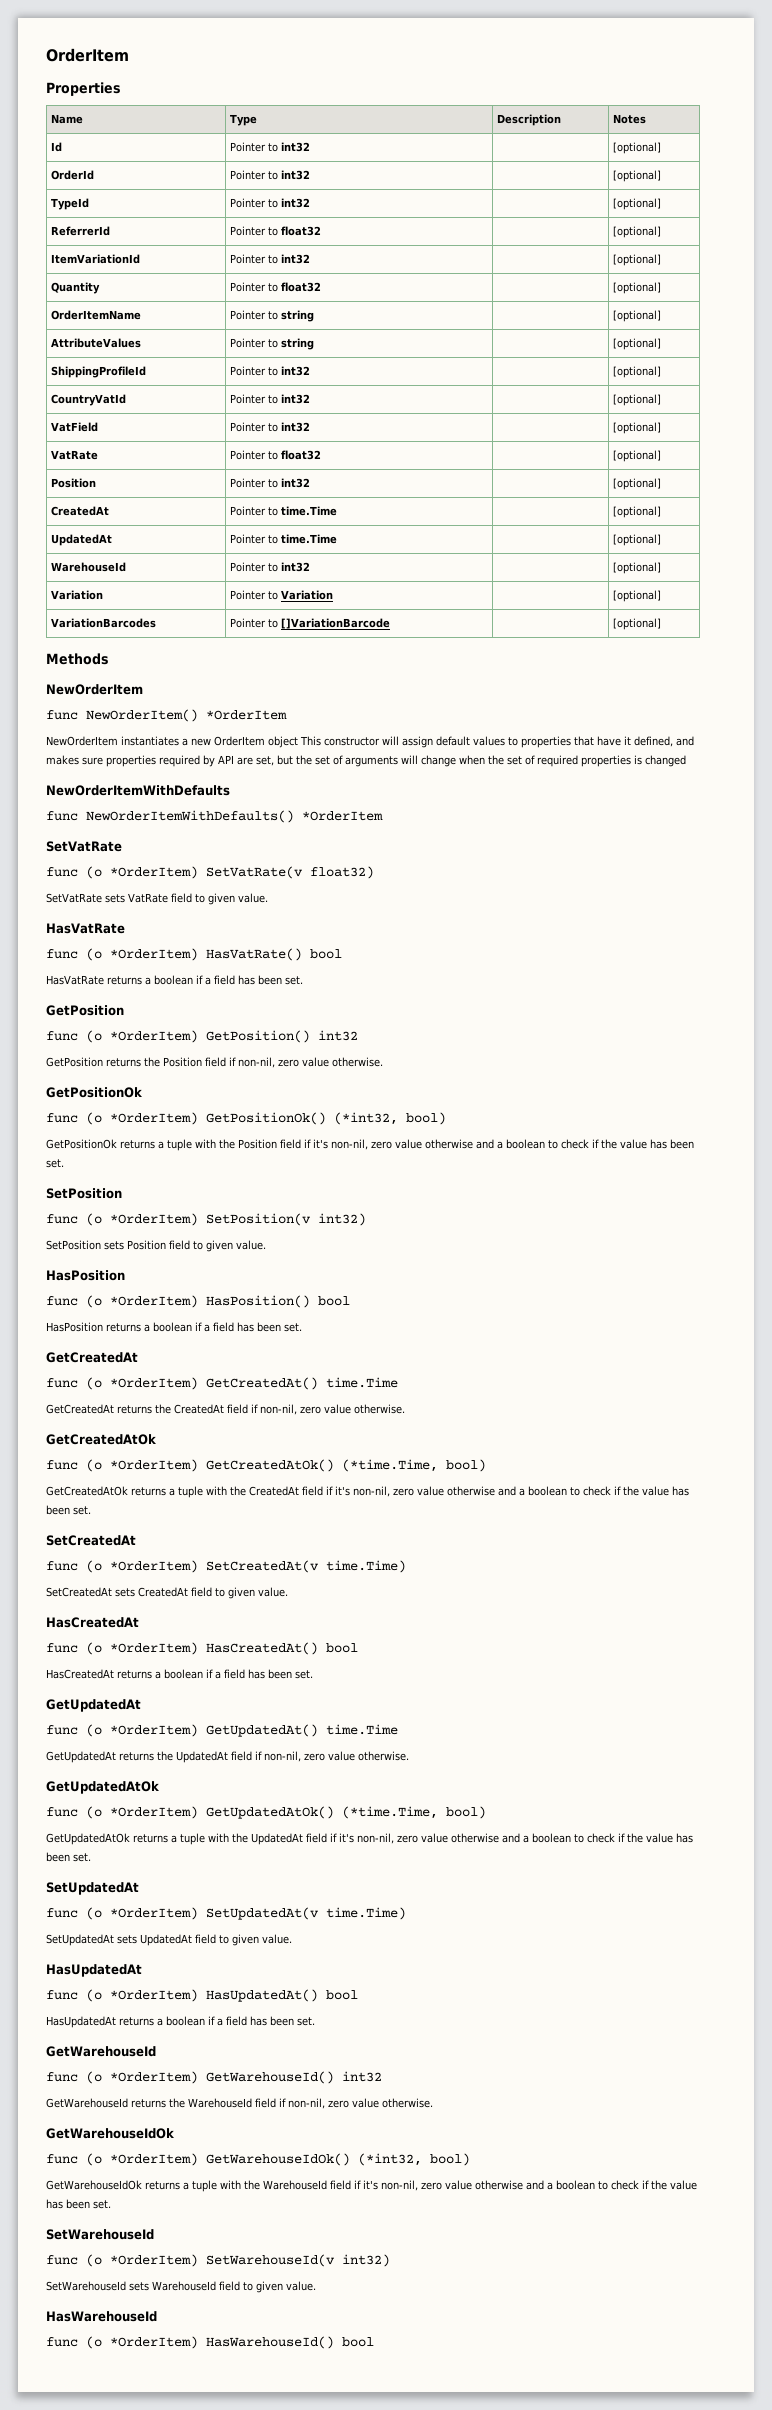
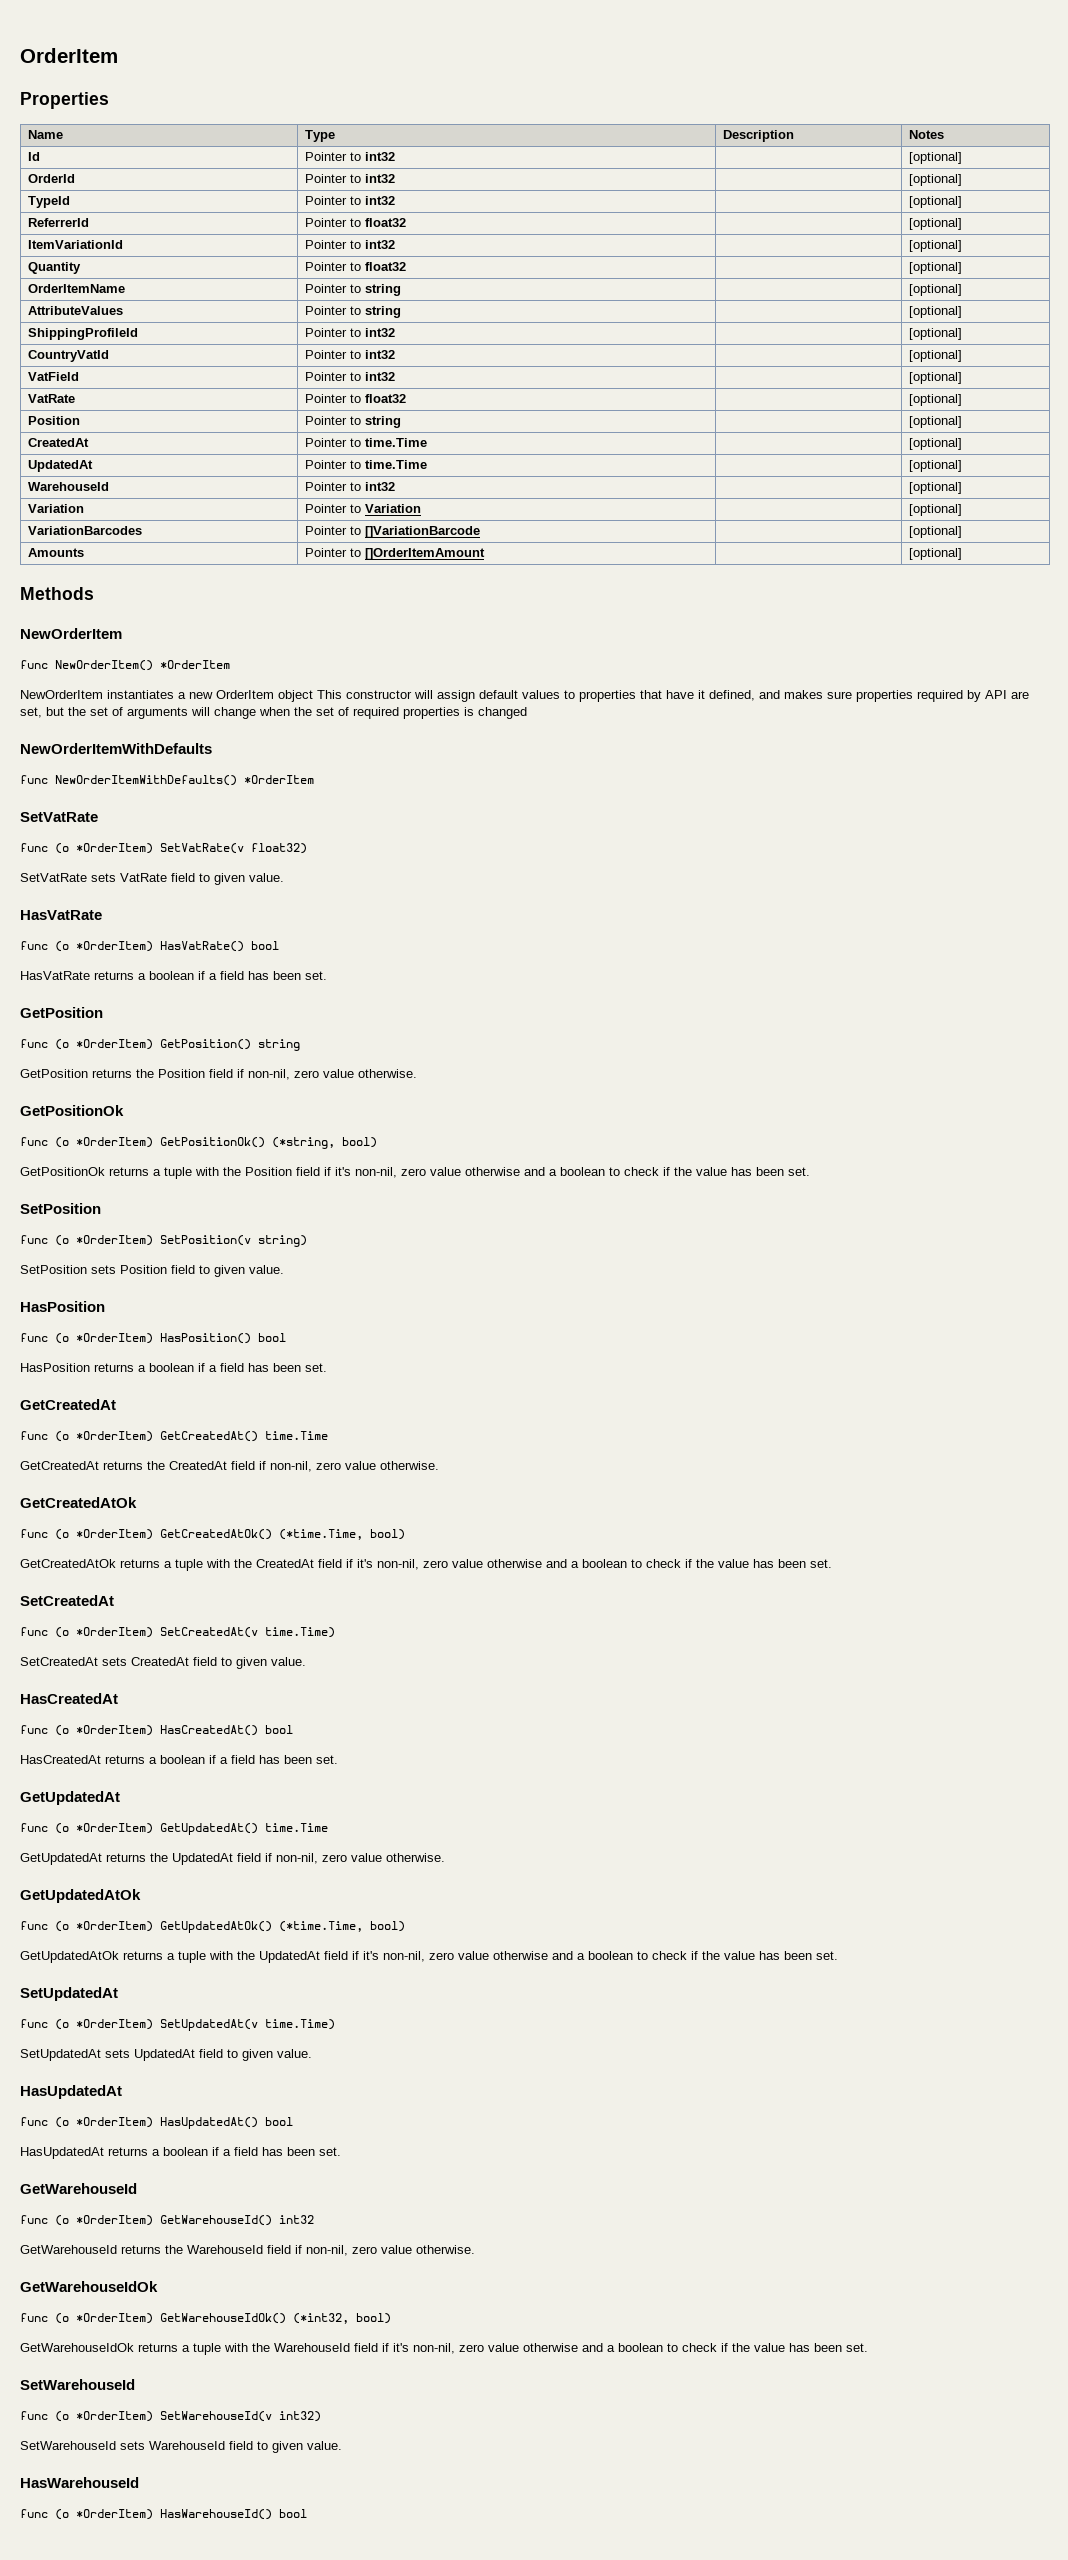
[280,478,310,488] int32 -> [364,416,401,428] string
(661, 624) none -> [27,548,84,557] [304,548,485,560] [908,548,962,560] // Amounts | Pointer to []OrderItemAmount | | [optional]
[318,1030,358,1041] int32 -> [258,1039,300,1051] string
[334,1112,398,1125] (*int32, -> [272,1137,335,1149] (*string,
[318,1213,366,1226] int32) -> [258,1235,307,1247] string)

